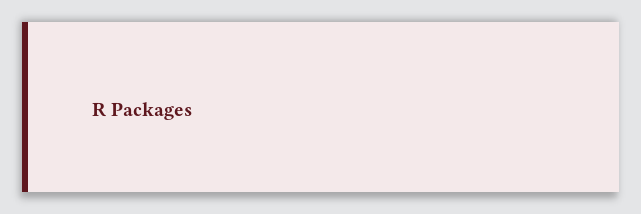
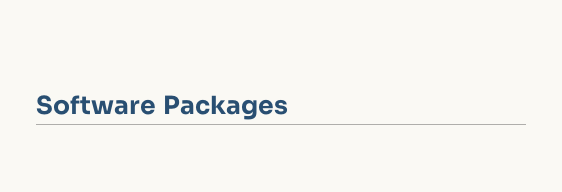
[92,102,106,117] R -> [36,95,156,115] Software

